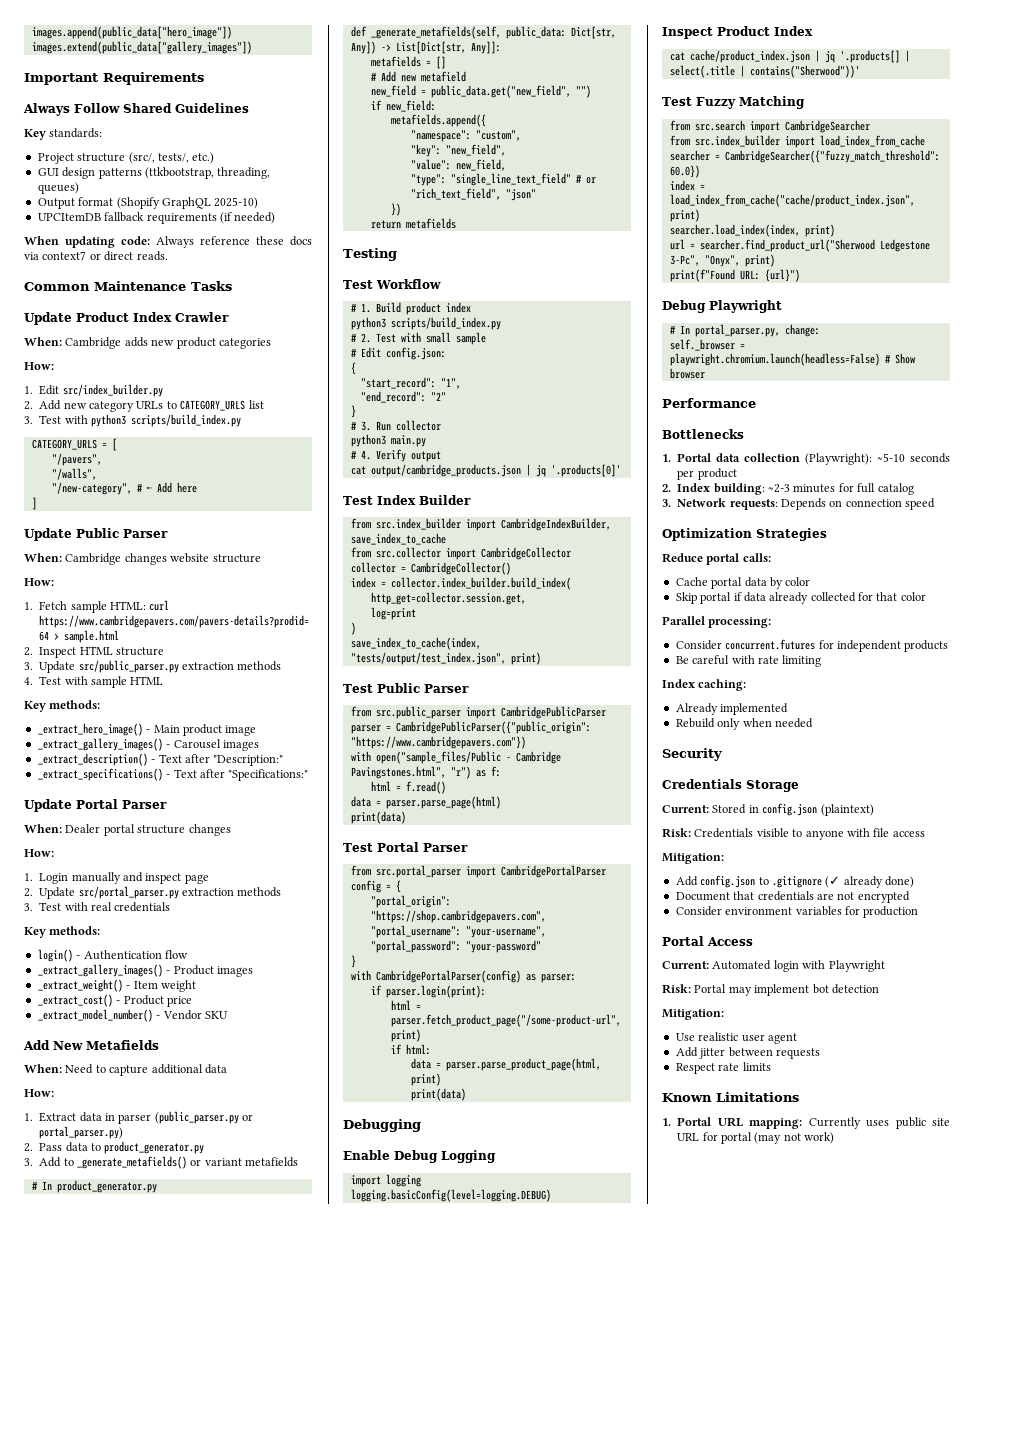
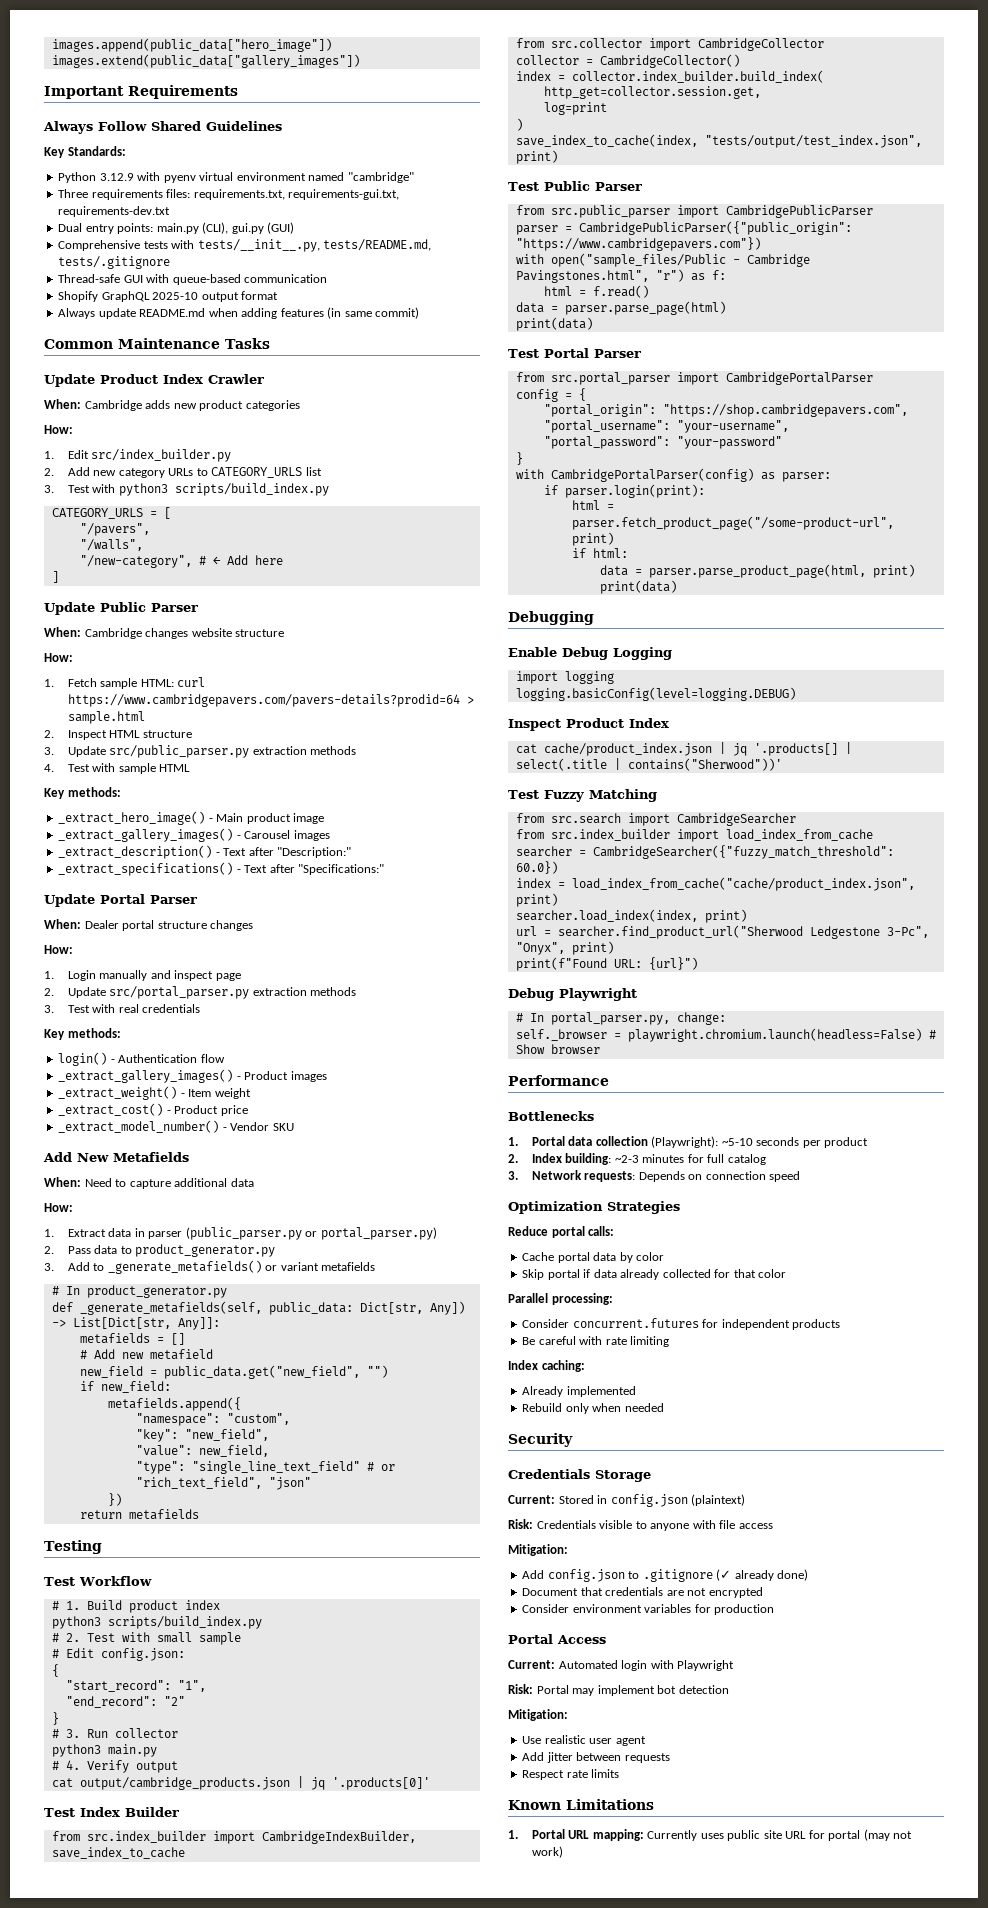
[49,128,103,138] [37,152,215,164] [37,167,271,179] [37,182,79,194] [37,197,259,209] [37,212,276,224] [24,236,312,248] [24,251,168,261] standards: // Project structure (src/, tests/, etc.) // GUI design patterns (ttkbootstrap, threading, queues) // Output format (Shopify GraphQL 2025-10) // UPCItemDB fallback requirements (if needed) // When updating code: Always reference these docs via context7 or direct reads. -> [67,146,126,156] [58,172,414,183] [58,189,400,200] [58,206,171,217] [58,222,295,234] [58,239,432,252] [58,256,171,269] [58,274,328,285] [58,291,279,302] [58,307,420,319] Standards: // Python 3.12.9 with pyenv virtual environment named "cambridge" // Three requirements files: requirements.txt, requirements-gui.txt, requirements-dev.txt // Dual entry points: main.py (CLI), gui.py (GUI) // Comprehensive tests with tests/__init__.py, tests/README.md, tests/.gitignore // Thread-safe GUI with queue-based communication // Shopify GraphQL 2025-10 output format // Always update README.md when adding features (in same commit)

